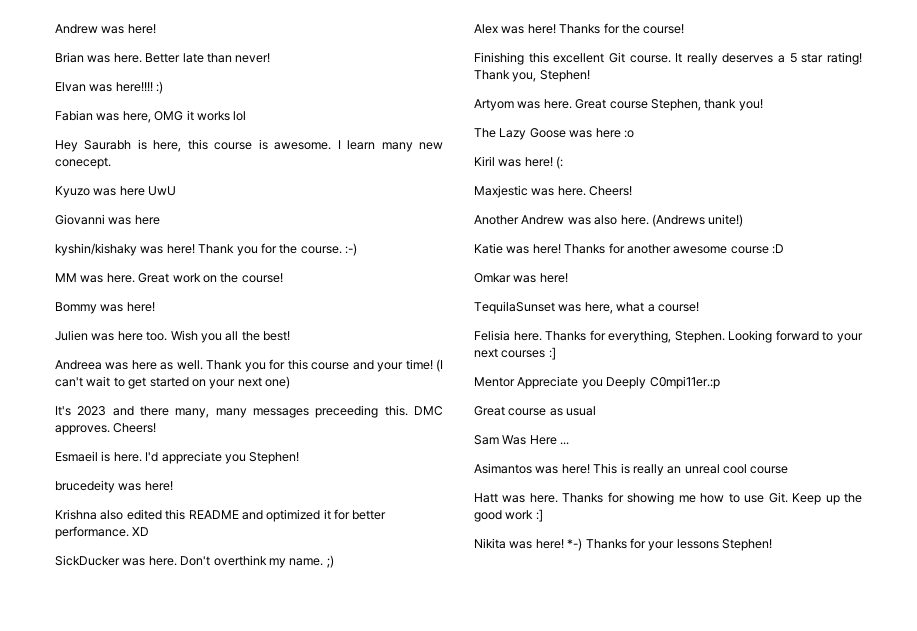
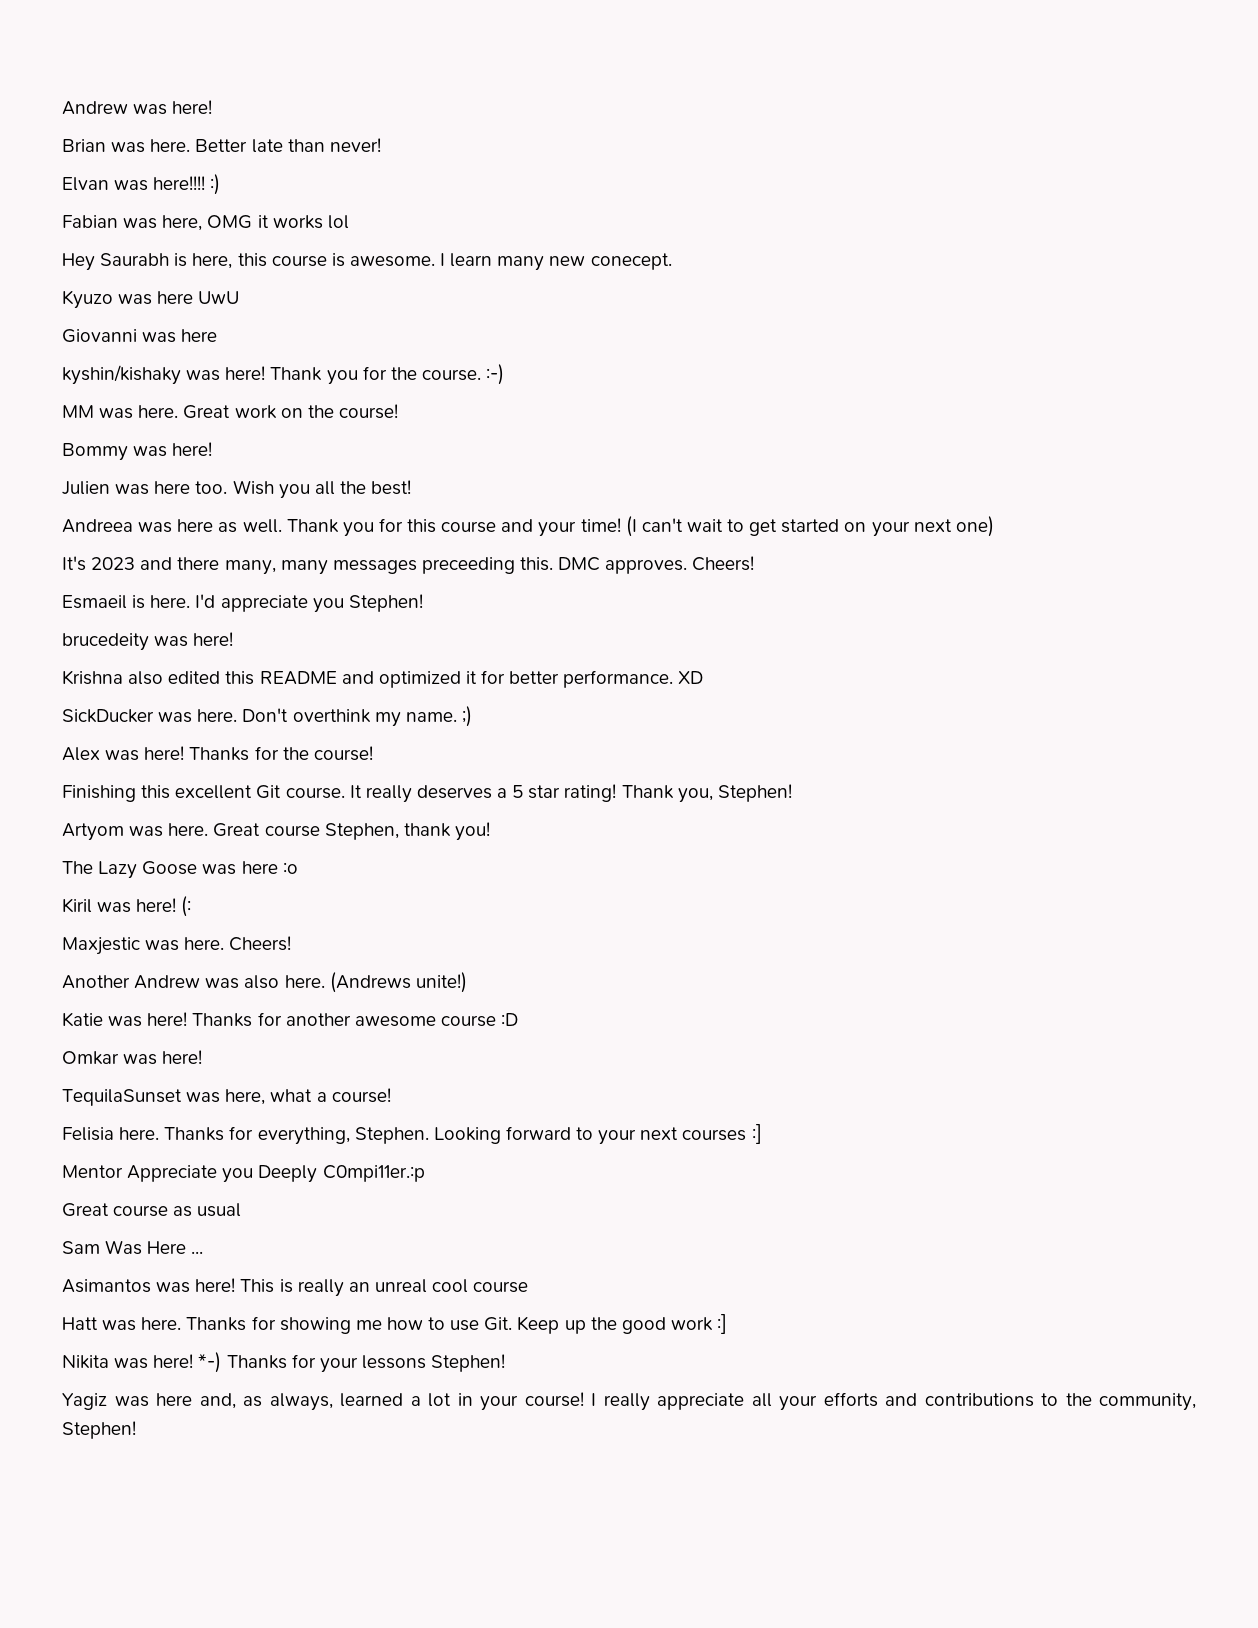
(772, 545) none -> [62,1392,1196,1411] [62,1421,136,1439] // Yagiz was here and, as always, learned a lot in your course! I really appreciate all your efforts and contributions to the community, Stephen!

